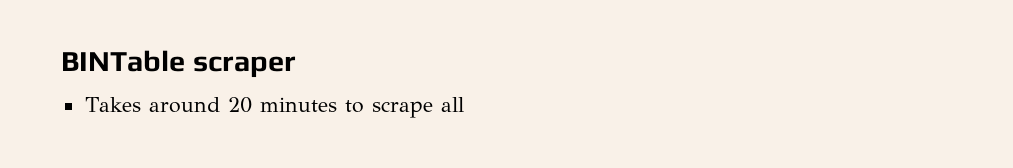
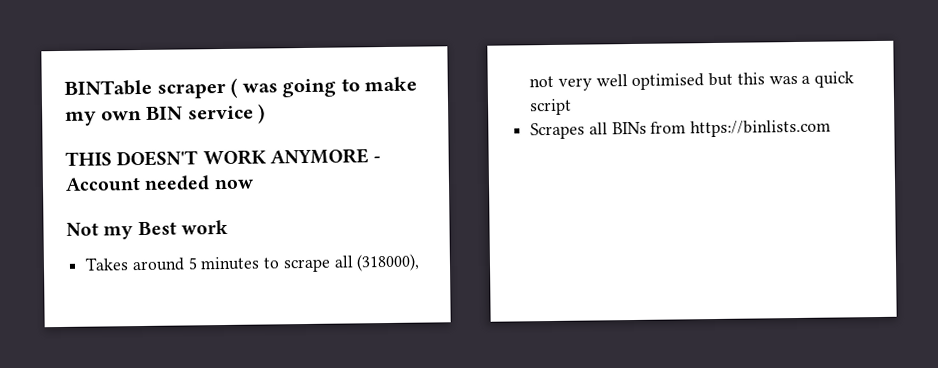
(296, 67) none -> [230,76,418,98] [65,103,266,126] [65,148,382,167] [65,175,254,192] [66,219,228,240] ( was going to make my own BIN service ) // THIS DOESN'T WORK ANYMORE - Account needed now // Not my Best work
[227,97,252,113] 20 -> [187,257,198,270] 5
(464, 104) none -> [356,253,421,272] [529,71,855,91] [529,98,573,116] [530,119,832,140] (318000), not very well optimised but this was a quick script // Scrapes all BINs from https://binlists.com

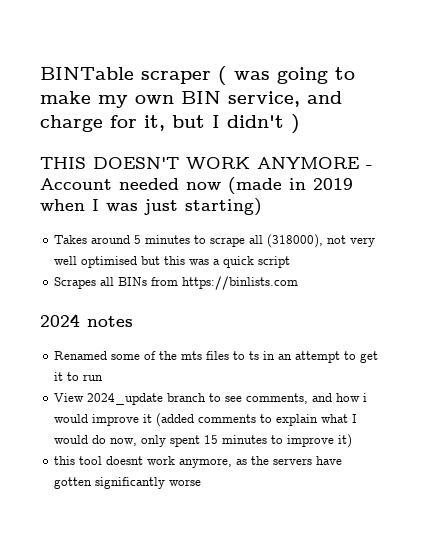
[187,105,254,120] service -> [228,91,342,107] [40,115,284,132] service, and charge for it, but I didn't
[66,219,228,240] // Not my Best work -> [228,177,353,194] [40,198,262,216] (made in 2019 when I was just starting)
(832, 128) none -> [40,314,133,327] [54,351,379,363] [54,372,104,381] [54,393,368,405] [54,413,358,427] [54,434,353,448] [54,456,343,468] [54,477,202,489] // 2024 notes // Renamed some of the mts files to ts in an attempt to get it to run // View 2024_update branch to see comments, and how i would improve it (added comments to explain what I would do now, only spent 15 minutes to improve it) // this tool doesnt work anymore, as the servers have gotten significantly worse

